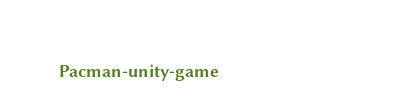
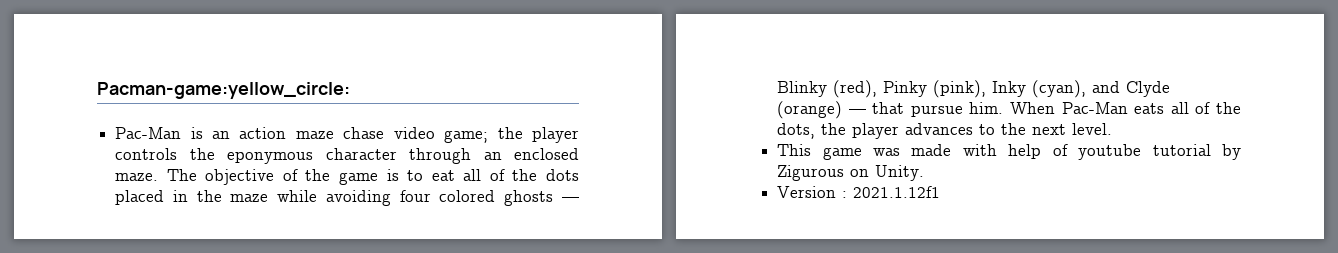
[59,64,219,81] Pacman-unity-game -> [97,82,350,99] [115,127,580,143] [115,148,580,164] [115,169,579,185] [115,190,580,206] [777,80,1171,98] [777,101,1241,119] [777,123,1113,139] [777,144,1241,160] [777,165,925,181] [777,186,941,198] Pacman-game:yellow_circle: // Pac-Man is an action maze chase video game; the player controls the eponymous character through an enclosed maze. The objective of the game is to eat all of the dots placed in the maze while avoiding four colored ghosts — Blinky (red), Pinky (pink), Inky (cyan), and Clyde (orange) — that pursue him. When Pac-Man eats all of the dots, the player advances to the next level. // This game was made with help of youtube tutorial by Zigurous on Unity. // Version : 2021.1.12f1

